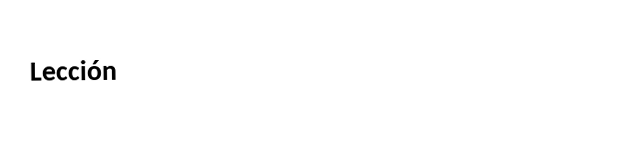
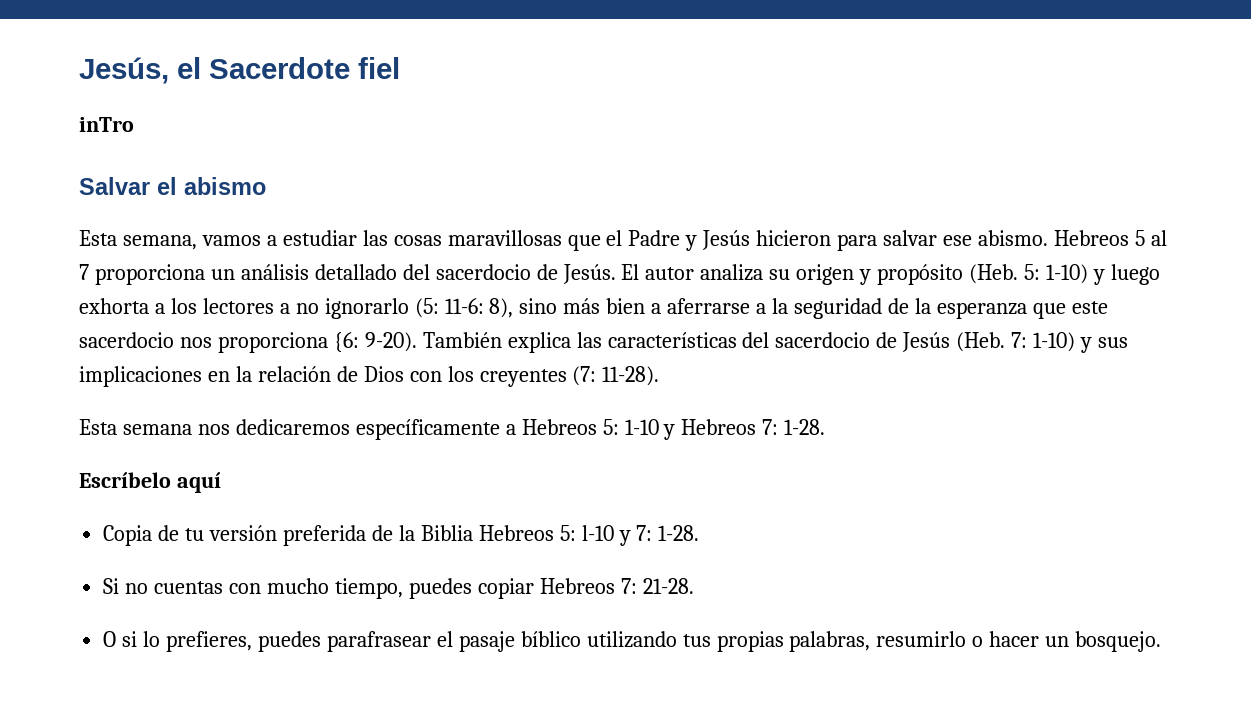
[29,59,117,81] Lección -> [79,57,400,84] [79,117,134,132] [79,177,266,195] [79,230,1167,251] [79,264,1160,285] [79,298,1108,319] [79,332,1128,353] [79,366,660,387] [79,419,826,440] [79,472,221,493] [103,525,700,546] [103,578,694,599] [103,631,1162,652] Jesús, el Sacerdote fiel // inTro // Salvar el abismo // Esta semana, vamos a estudiar las cosas maravillosas que el Padre y Jesús hicieron para salvar ese abismo. Hebreos 5 al 7 proporciona un análisis detallado del sacerdocio de Jesús. El autor analiza su origen y propósito (Heb. 5: 1-10) y luego exhorta a los lectores a no ignorarlo (5: 11-6: 8), sino más bien a aferrarse a la seguridad de la esperanza que este sacerdocio nos proporciona {6: 9-20). También explica las características del sacerdocio de Jesús (Heb. 7: 1-10) y sus implicaciones en la relación de Dios con los creyentes (7: 11-28). // Esta semana nos dedicaremos específicamente a Hebreos 5: 1-10 y Hebreos 7: 1-28. // Escríbelo aquí // Copia de tu versión preferida de la Biblia Hebreos 5: l-10 y 7: 1-28. // Si no cuentas con mucho tiempo, puedes copiar Hebreos 7: 21-28. // O si lo prefieres, puedes parafrasear el pasaje bíblico utilizando tus propias palabras, resumirlo o hacer un bosquejo.

